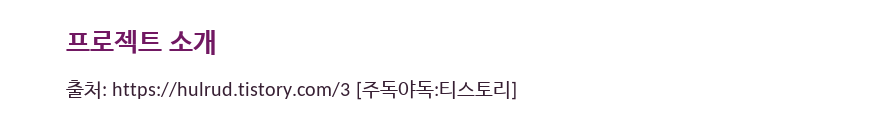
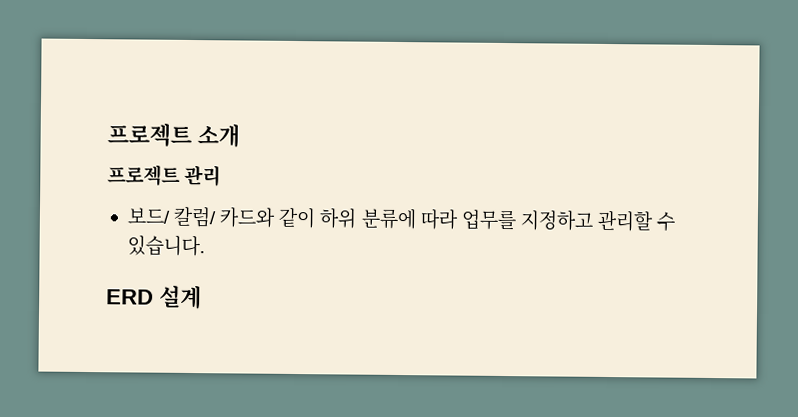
[66,80,517,100] 출처: https://hulrud.tistory.com/3 [주독야독:티스토리] -> [107,164,222,187] [126,206,676,232] [126,235,205,257] [106,285,202,310] 프로젝트 관리 // 보드/ 칼럼/ 카드와 같이 하위 분류에 따라 업무를 지정하고 관리할 수 있습니다. // ERD 설계

